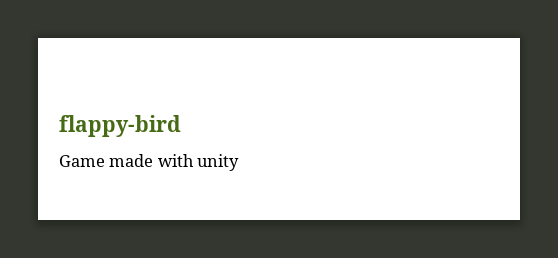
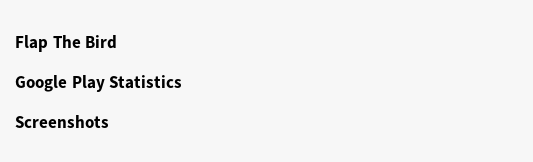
[59,115,181,137] [59,154,240,171] flappy-bird // Game made with unity -> [15,35,118,52] [15,75,183,92] [15,115,109,128] Flap The Bird // Google Play Statistics // Screenshots

